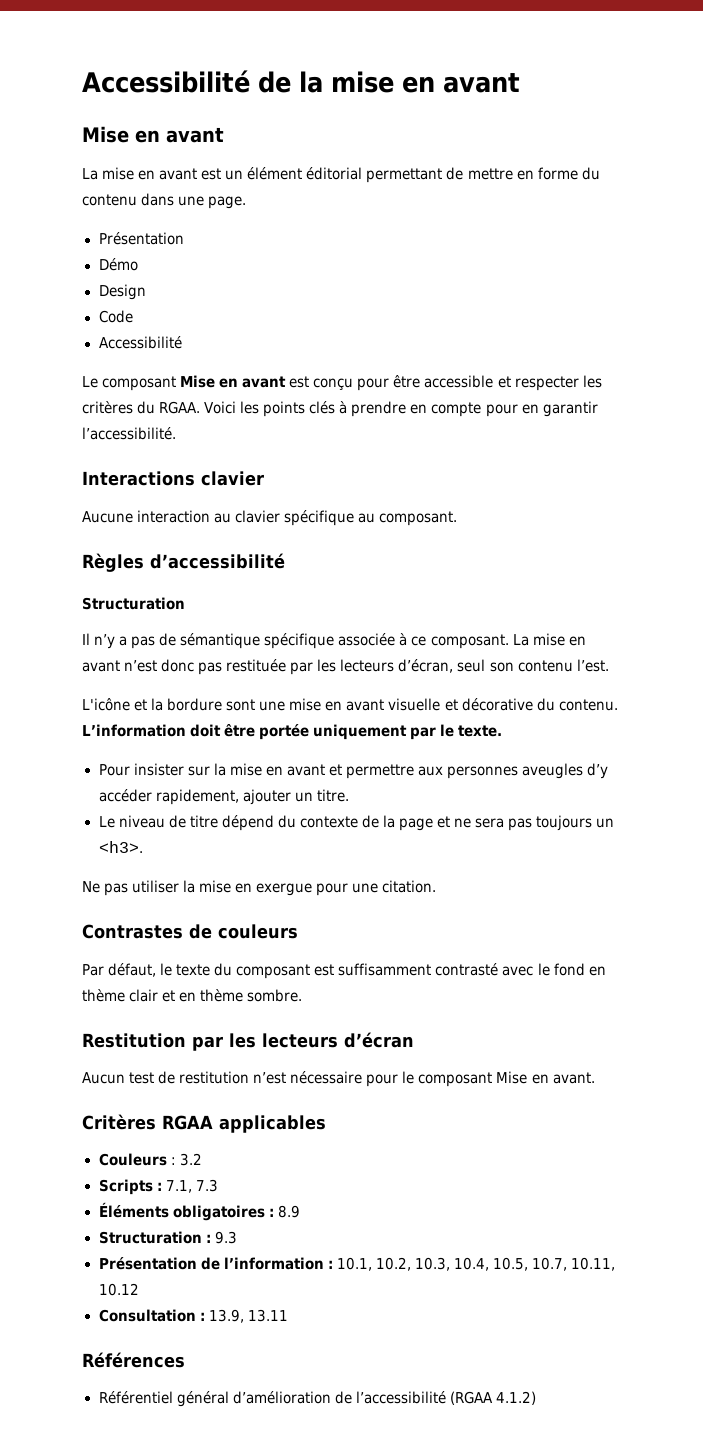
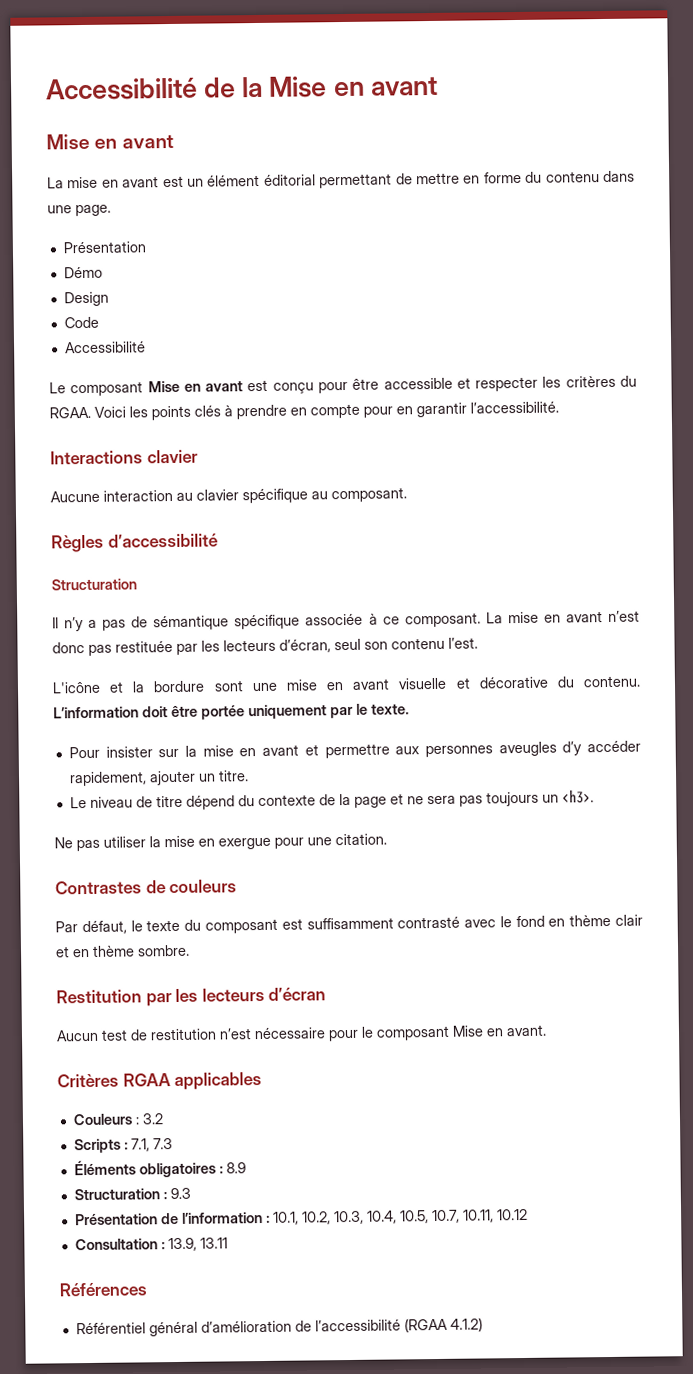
[331,71,394,93] mise -> [268,76,328,98] Mise

